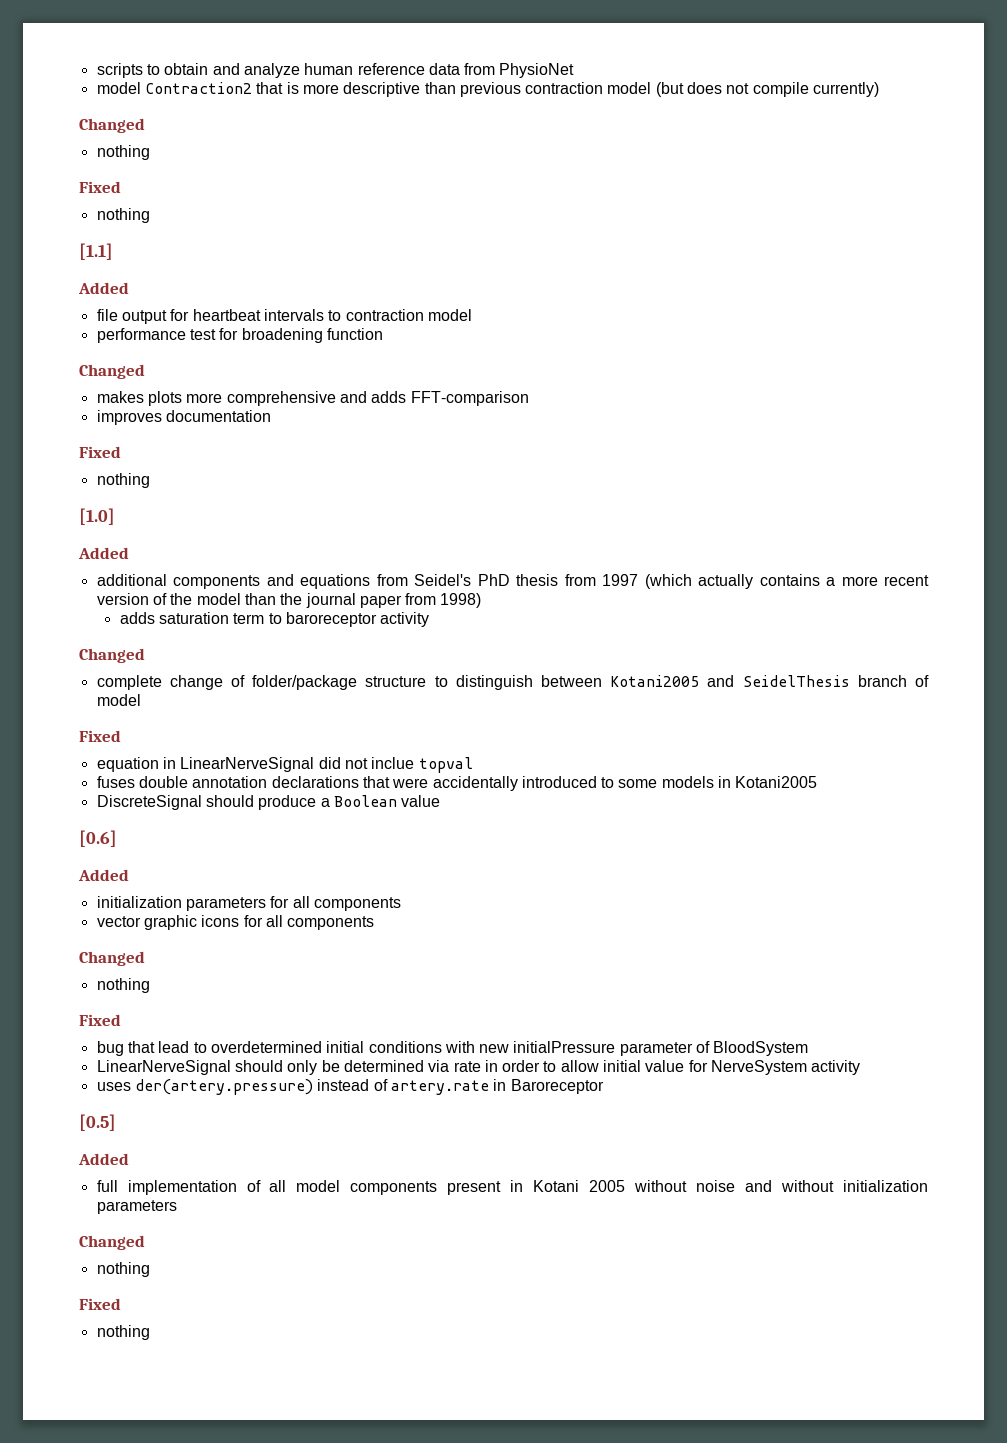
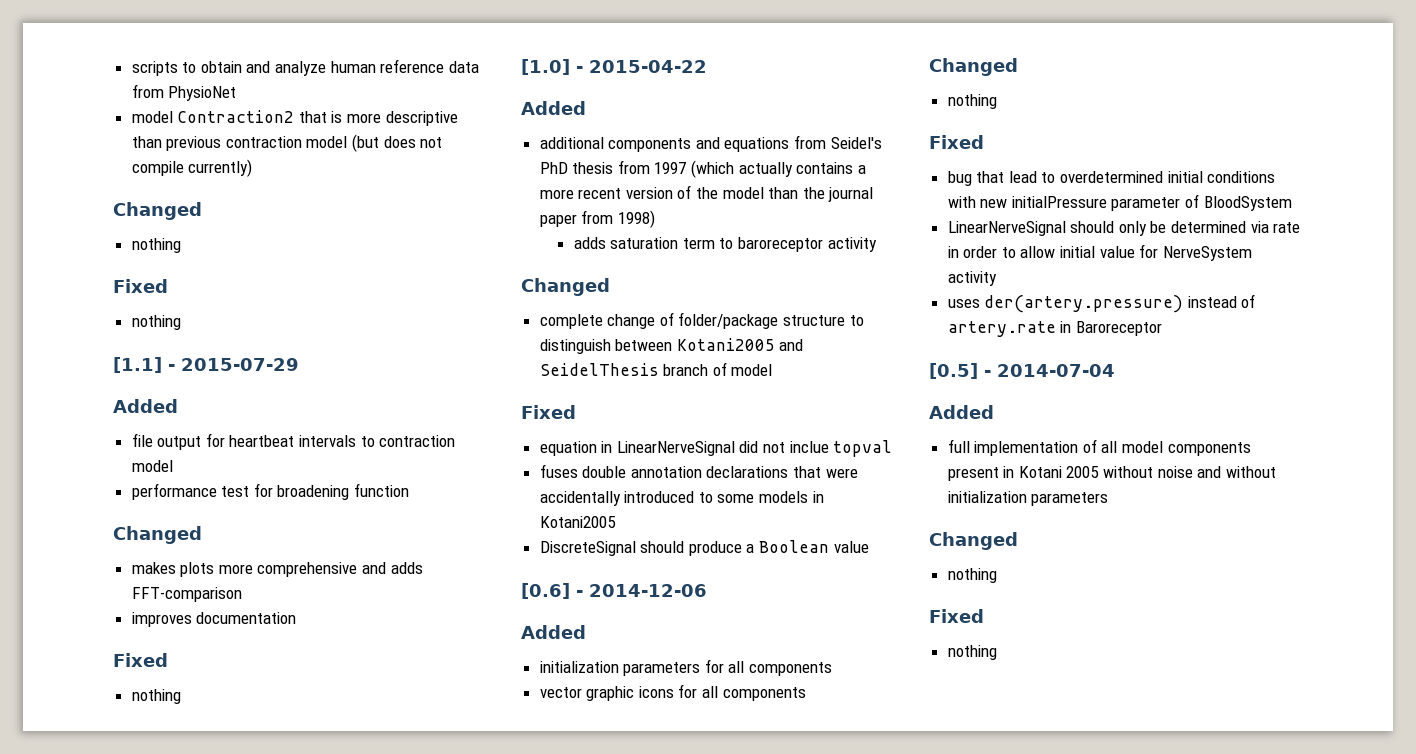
(113, 251) none -> [168,358,299,371] - 2015-07-29
(115, 516) none -> [576,60,707,73] - 2015-04-22
(117, 838) none -> [576,584,707,597] - 2014-12-06
(116, 1122) none -> [984,364,1115,377] - 2014-07-04

